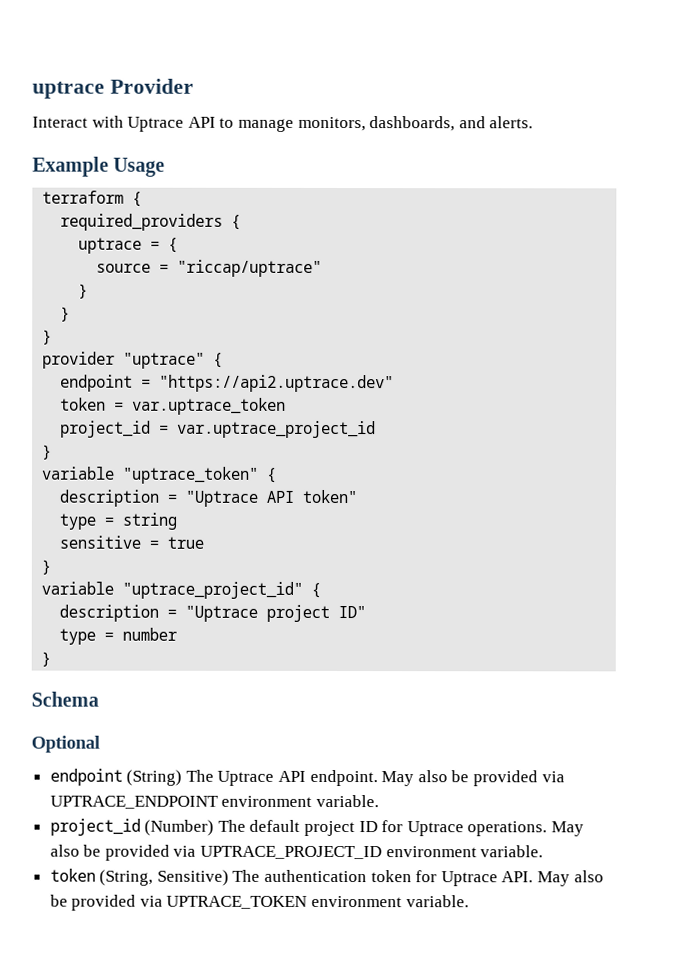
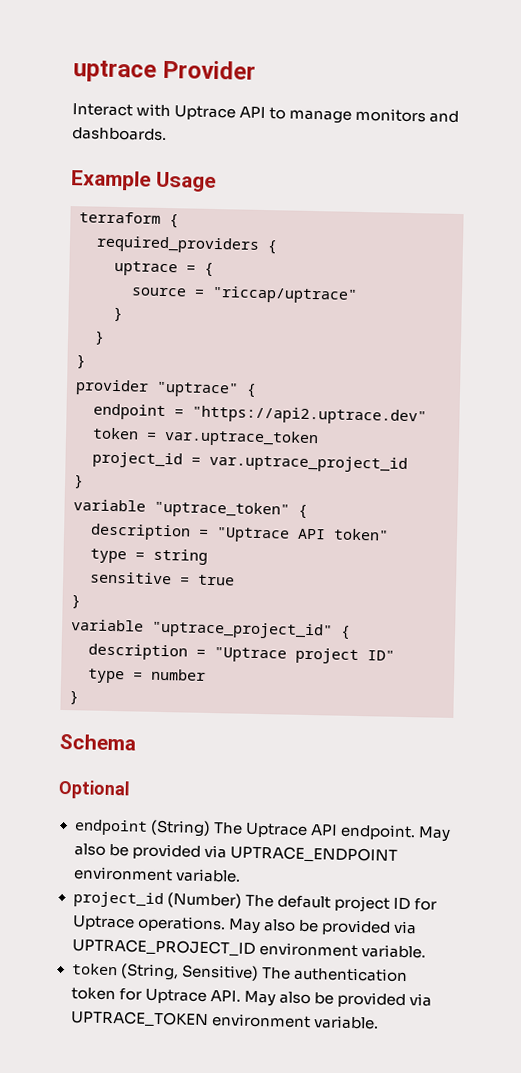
[297,116,534,132] monitors, dashboards, and alerts. -> [355,107,460,123] [72,127,167,141] monitors and dashboards.

